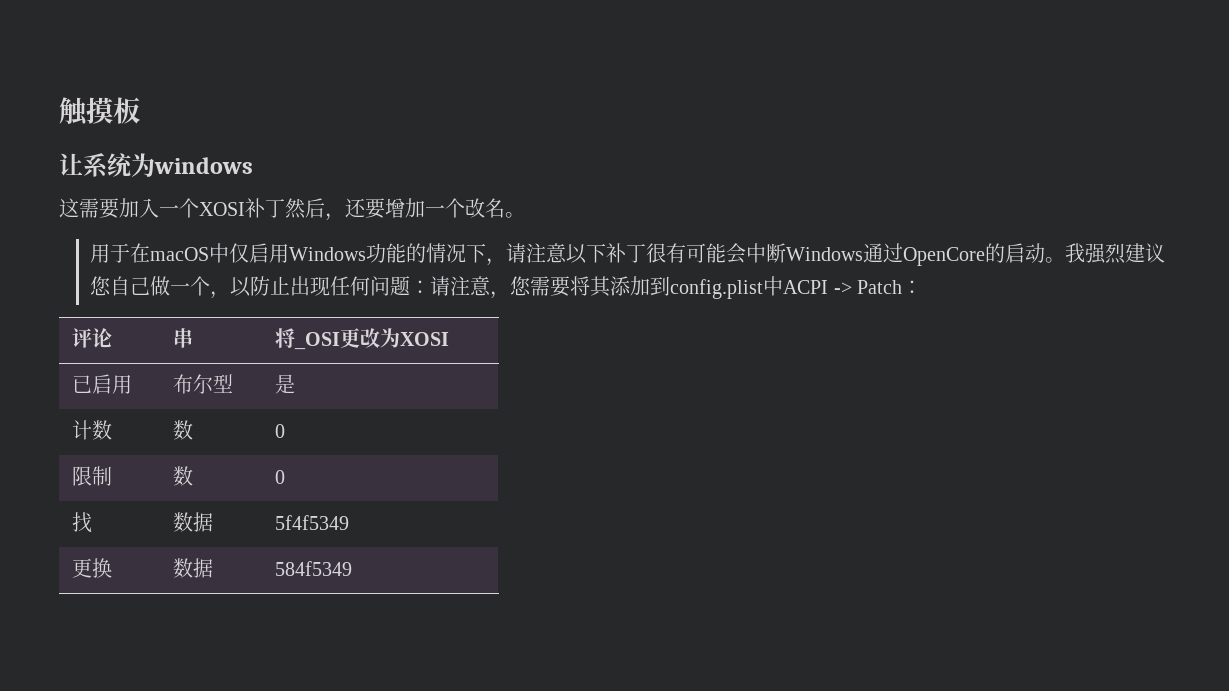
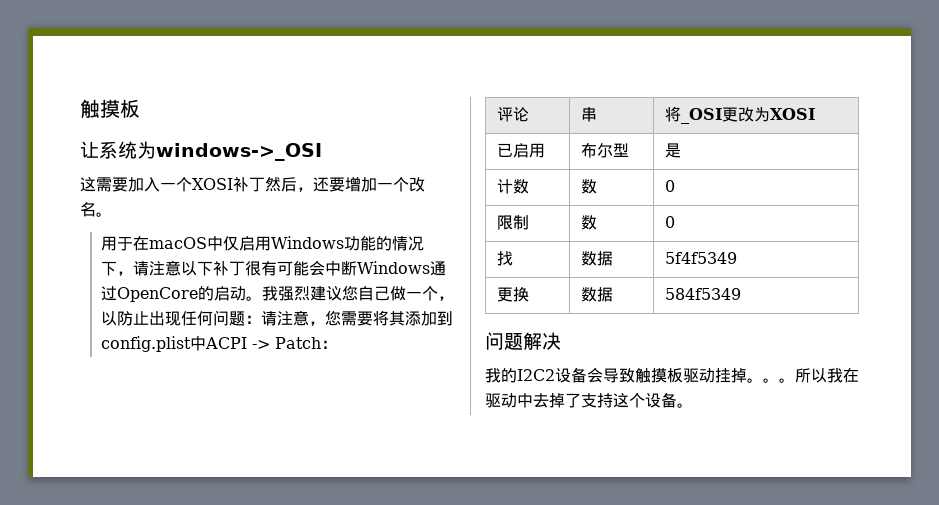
[154,157,253,174] windows -> [156,143,322,161] windows->_OSI
(353, 568) none -> [485,332,561,350] [485,367,859,383] [485,392,693,408] // 问题解决 // 我的I2C2设备会导致触摸板驱动挂掉。。。所以我在驱动中去掉了支持这个设备。

